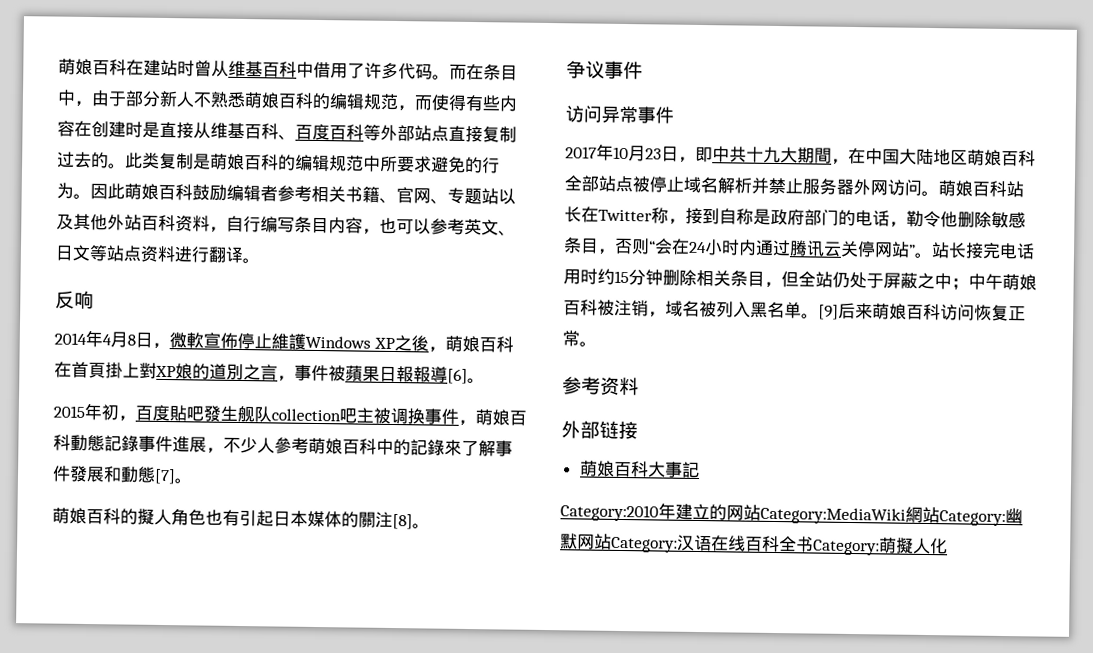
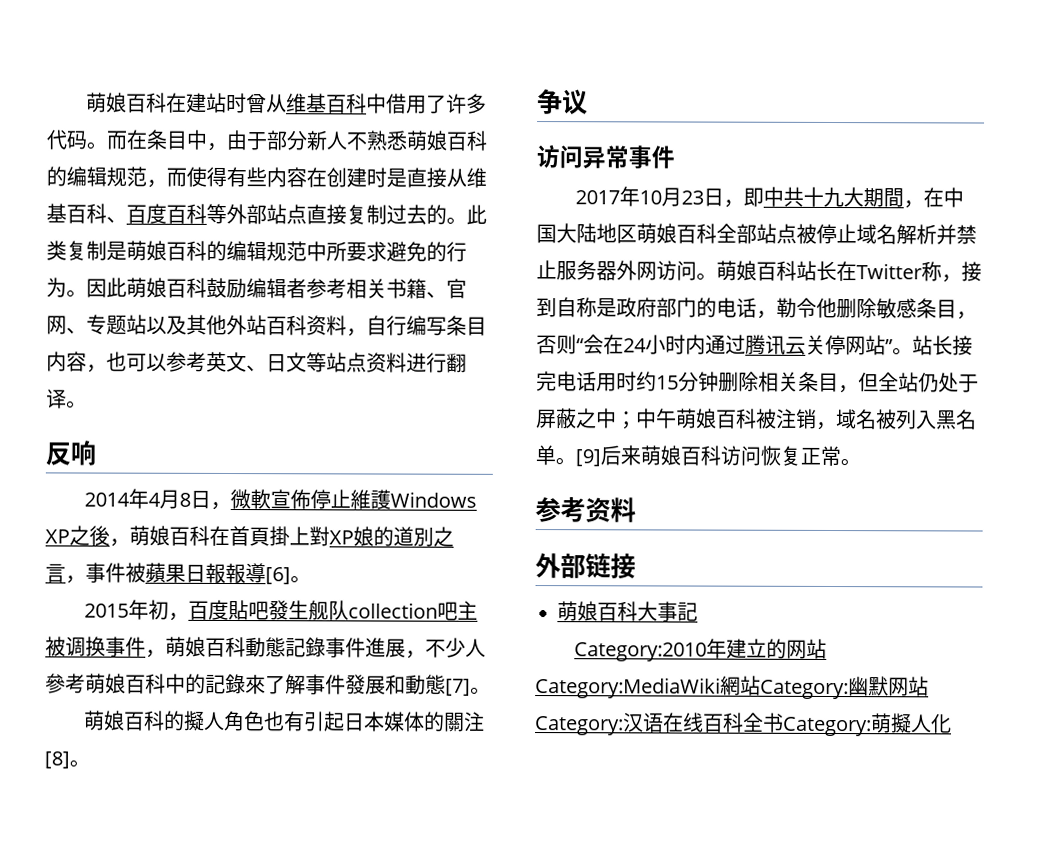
[604,60,643,80] 事件 -> (588, 102) none

